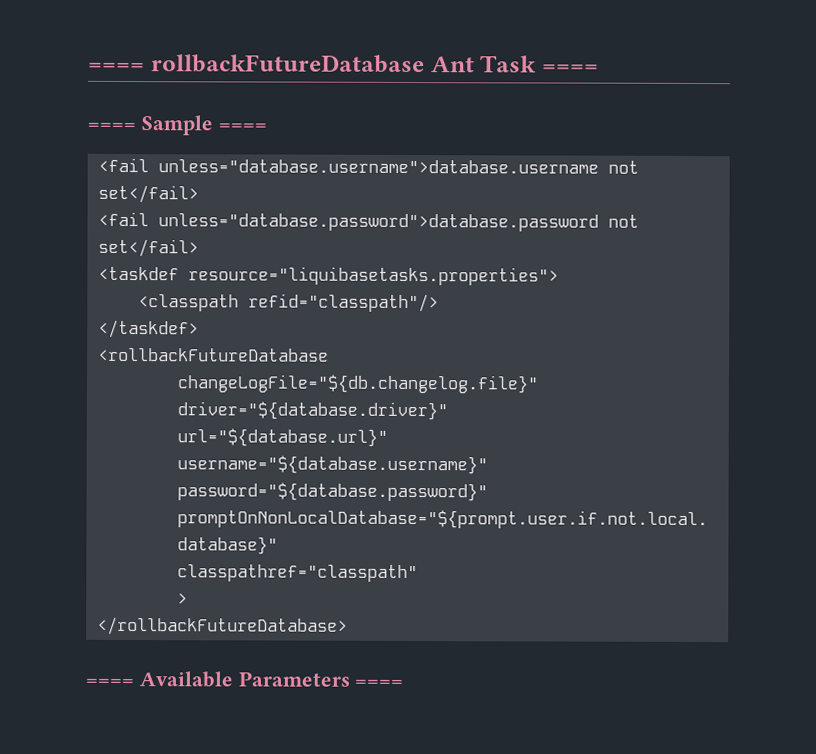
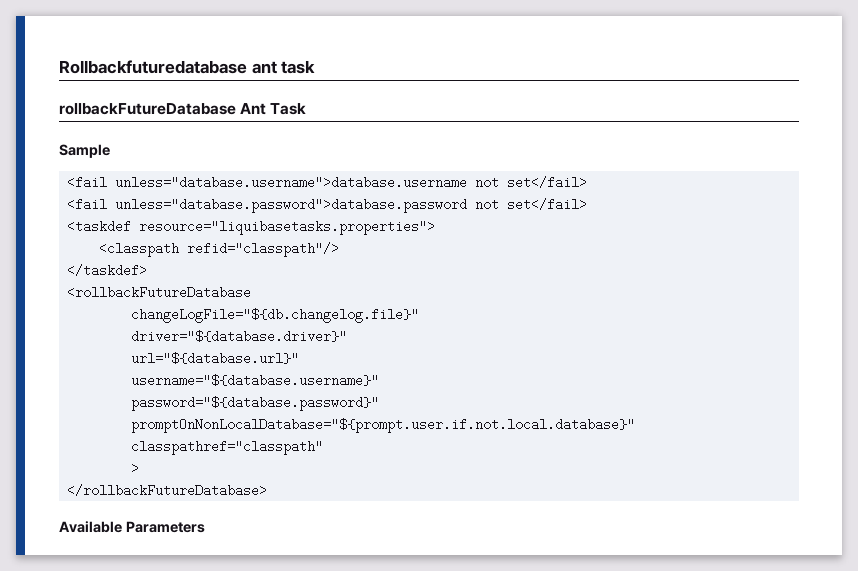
[88,62,145,72] ==== -> [59,60,316,74] Rollbackfuturedatabase ant task //
[542,64,599,73] [87,122,136,131] ==== // ==== -> (307, 109) //
[217,123,267,131] ==== -> (110, 151) none
[85,678,134,687] ==== -> (268, 490) none
[354,679,404,687] ==== -> (205, 527) none

